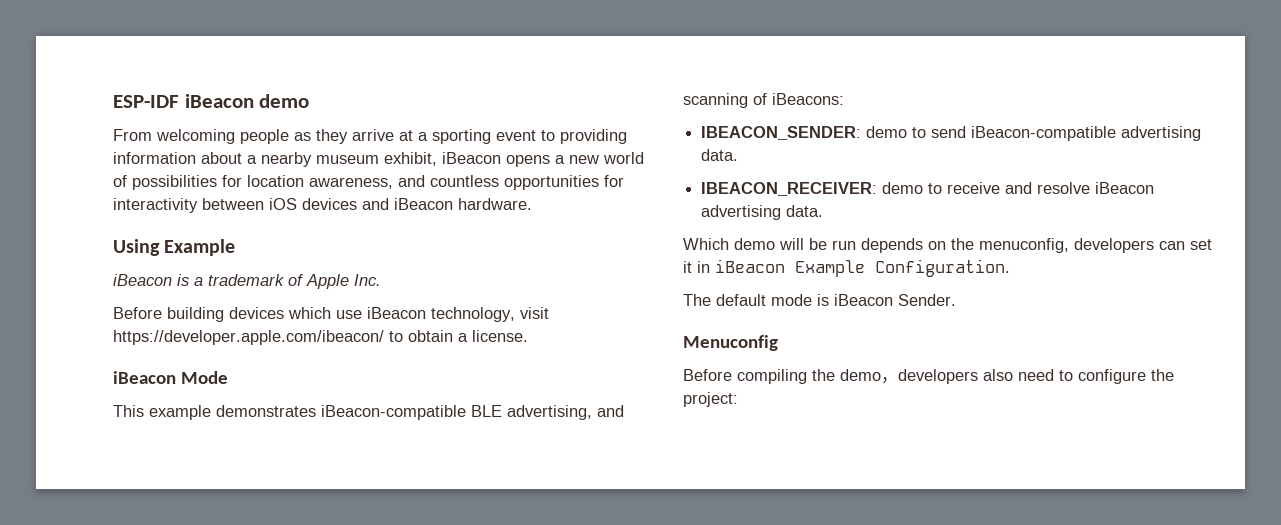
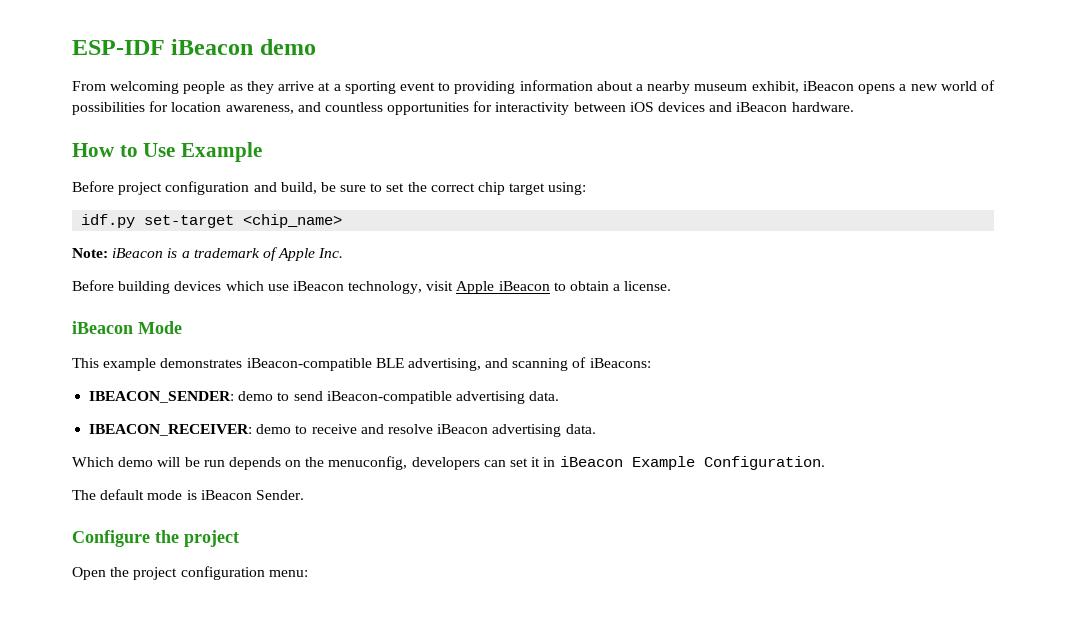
[113,239,236,256] Using Example // -> [72,142,263,162] [72,181,587,195] [81,214,343,228] [72,248,108,258] How to Use Example // Before project configuration and build, be sure to set the correct chip target using: // idf.py set-target <chip_name> // Note:
[113,330,384,345] https://developer.apple.com/ibeacon/ -> [456,281,550,294] Apple iBeacon
[683,335,778,351] [683,369,1174,384] [683,392,738,407] Menuconfig // Before compiling the demo，developers also need to configure the project: -> [72,530,239,547] [72,566,308,580] Configure the project // Open the project configuration menu:

